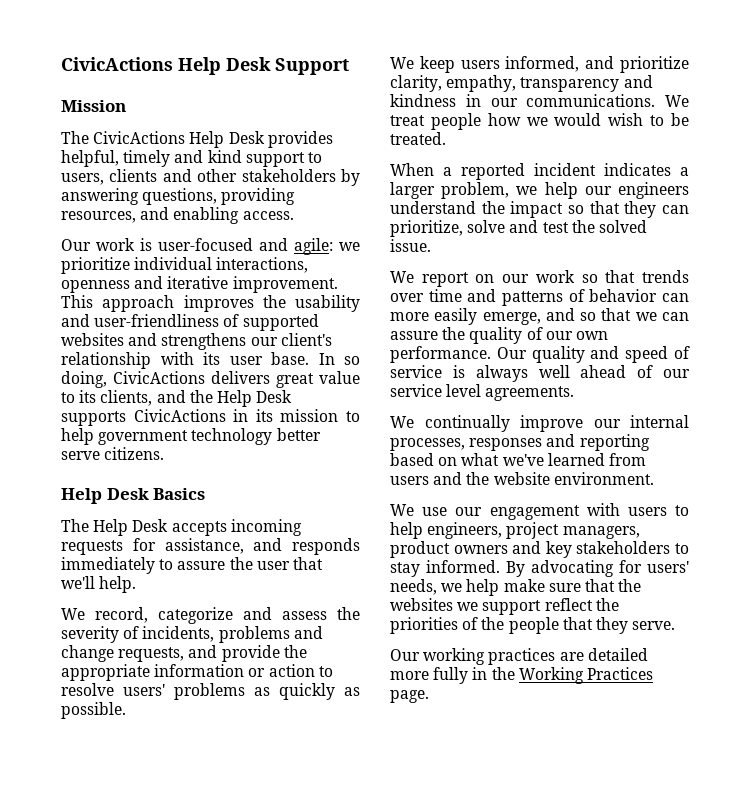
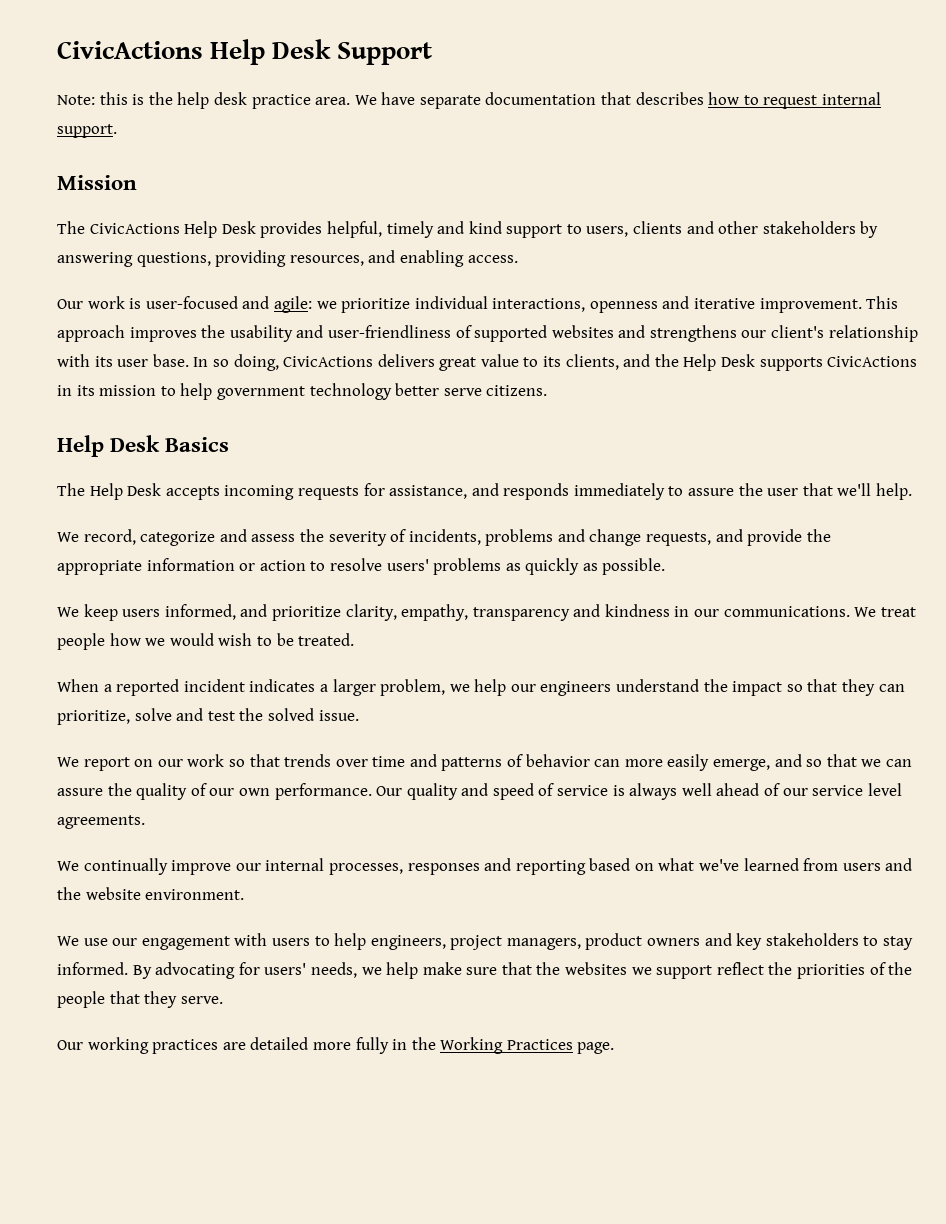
(349, 66) none -> [57,92,882,109] [57,124,117,138] // Note: this is the help desk practice area. We have separate documentation that describes how to request internal support.

